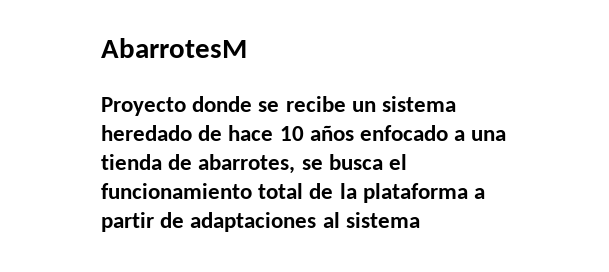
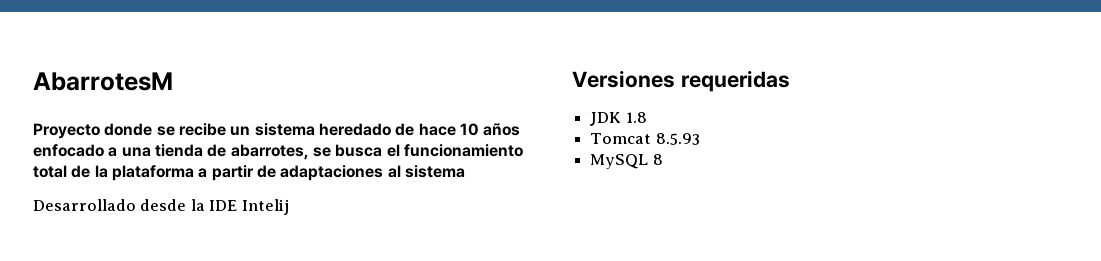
(420, 220) none -> [33,199,289,215] [572,70,790,92] [590,112,647,126] [590,133,700,145] [590,154,663,169] // Desarrollado desde la IDE Intelij // Versiones requeridas // JDK 1.8 // Tomcat 8.5.93 // MySQL 8

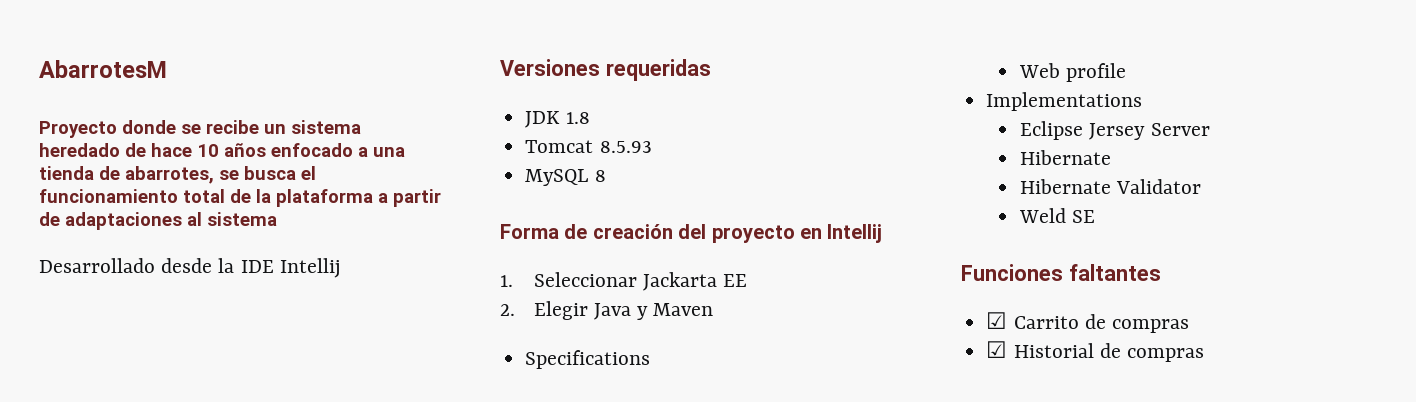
[241,199,289,215] Intelij -> [279,258,341,278] Intellij
(663, 159) none -> [500,224,883,243] [500,272,748,291] [500,301,714,320] [525,350,651,369] [1019,63,1127,82] [986,92,1143,111] [1020,121,1210,140] [1020,150,1112,165] [1020,179,1202,194] [1019,208,1096,223] [961,264,1161,281] [986,312,1189,333] [986,341,1204,362] // Forma de creación del proyecto en Intellij // 1. Seleccionar Jackarta EE // 2. Elegir Java y Maven // Specifications // Web profile // Implementations // Eclipse Jersey Server // Hibernate // Hibernate Validator // Weld SE // Funciones faltantes // ☑ Carrito de compras // ☑ Historial de compras

